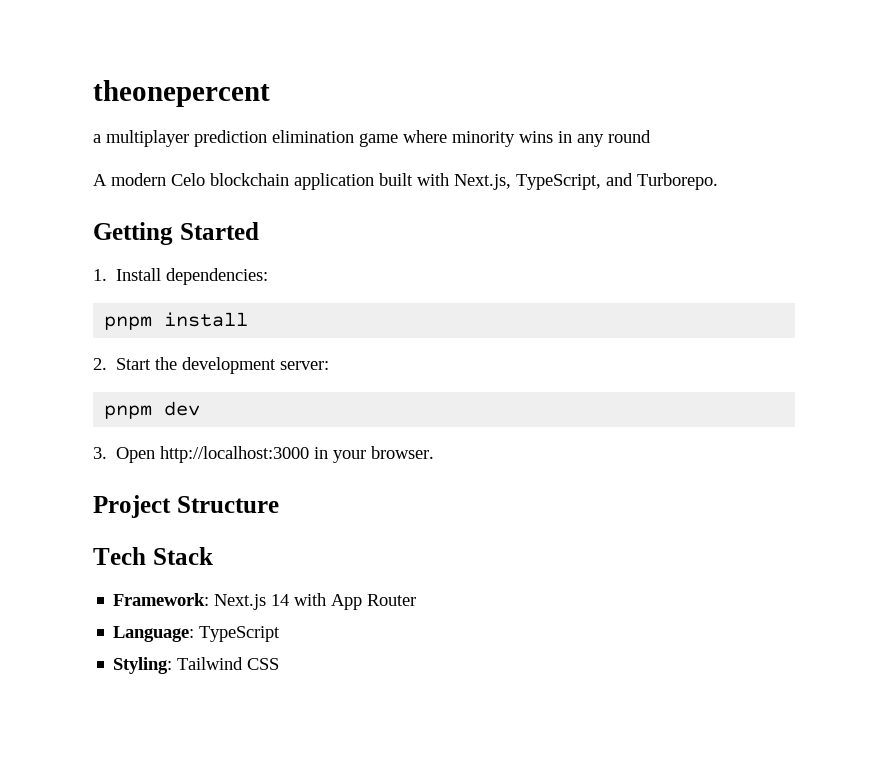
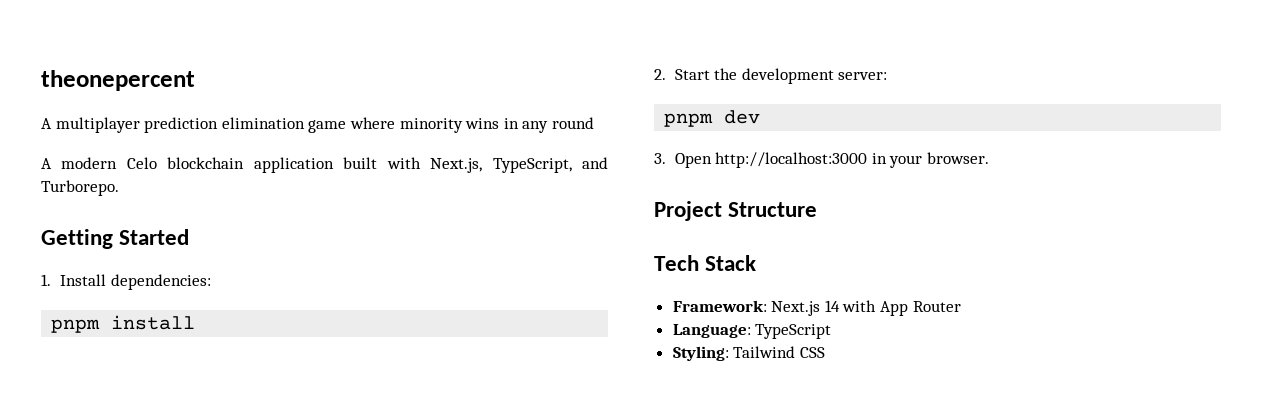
[93,134,101,143] a -> [41,118,52,129] A

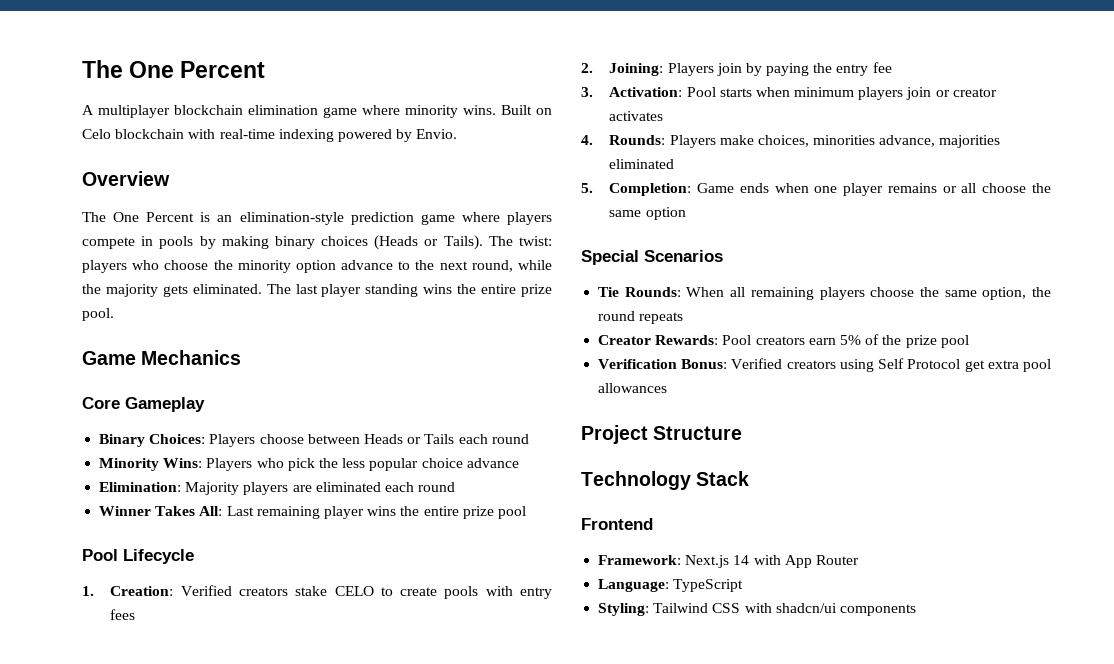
[41,70,195,91] theonepercent -> [82,60,266,78] The One Percent
[144,117,219,133] prediction -> [174,105,243,115] blockchain
[465,117,594,133] [41,157,608,173] [41,180,119,196] [41,229,190,249] [41,274,211,290] [51,315,196,333] [654,68,888,84] [664,110,761,127] [654,152,989,168] wins in any round // A modern Celo blockchain application built with Next.js, TypeScript, and Turborepo. // Getting Started // 1. Install dependencies: // pnpm install // 2. Start the development server: // pnpm dev // 3. Open http://localhost:3000 in your browser. -> [463,105,552,115] [82,129,458,142] [82,171,170,186] [82,212,552,225] [82,235,552,250] [82,260,552,273] [82,284,553,297] [82,308,114,321] [82,350,242,365] [82,397,205,412] [99,434,529,447] [99,458,519,471] [99,482,456,495] [99,506,526,519] [82,549,194,564] [82,585,552,599] [110,609,136,620] [581,62,892,76] [581,87,997,100] [609,111,664,121] [581,135,1001,148] [609,159,675,169] [581,183,1051,196] [609,207,686,220] [581,250,723,265] [598,287,1051,300] [598,311,684,324] [598,334,969,348] [598,358,1051,372] [598,383,668,393] wins. Built on Celo blockchain with real-time indexing powered by Envio. // Overview // The One Percent is an elimination-style prediction game where players compete in pools by making binary choices (Heads or Tails). The twist: players who choose the minority option advance to the next round, while the majority gets eliminated. The last player standing wins the entire prize pool. // Game Mechanics // Core Gameplay // Binary Choices: Players choose between Heads or Tails each round // Minority Wins: Players who pick the less popular choice advance // Elimination: Majority players are eliminated each round // Winner Takes All: Last remaining player wins the entire prize pool // Pool Lifecycle // 1. Creation: Verified creators stake CELO to create pools with entry fees // 2. Joining: Players join by paying the entry fee // 3. Activation: Pool starts when minimum players join or creator activates // 4. Rounds: Players make choices, minorities advance, majorities eliminated // 5. Completion: Game ends when one player remains or all choose the same option // Special Scenarios // Tie Rounds: When all remaining players choose the same option, the round repeats // Creator Rewards: Pool creators earn 5% of the prize pool // Verification Bonus: Verified creators using Self Protocol get extra pool allowances
[654,255,699,271] Tech -> [581,471,691,490] Technology
(757, 263) none -> [581,518,653,530] // Frontend
(825, 352) none -> [744,603,916,616] with shadcn/ui components

